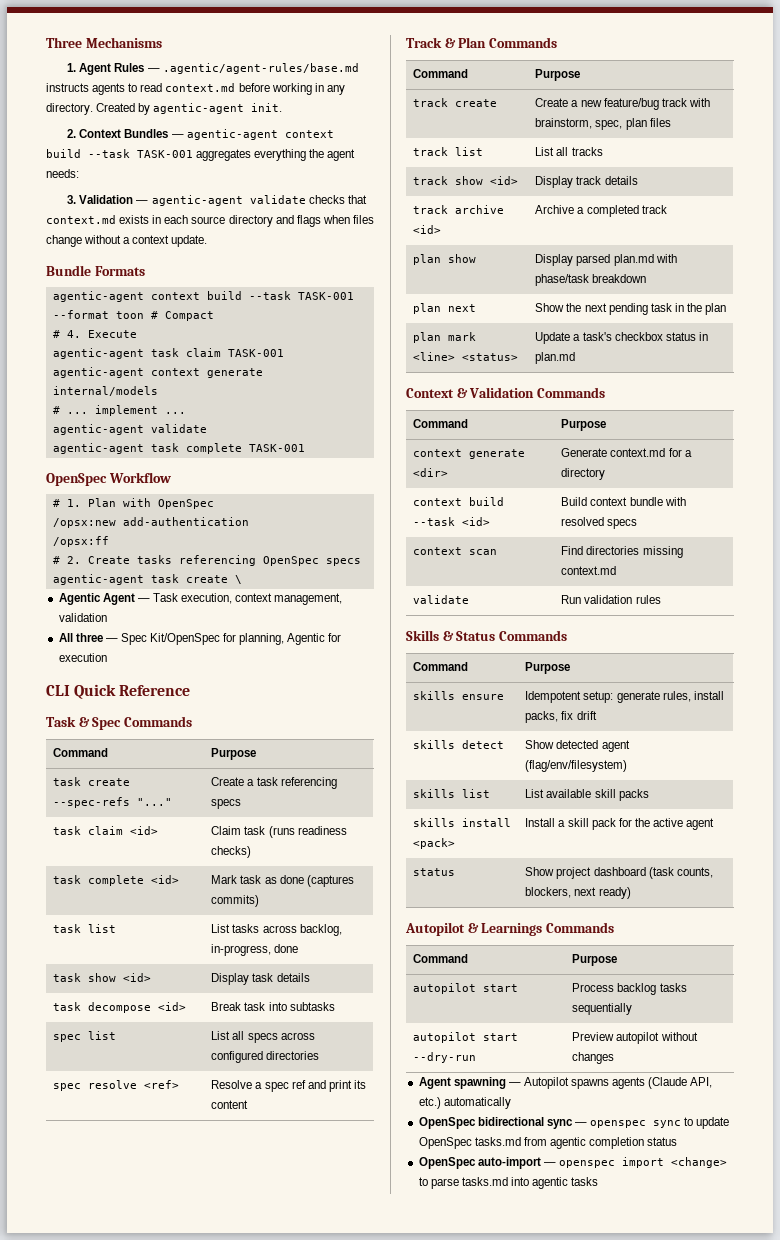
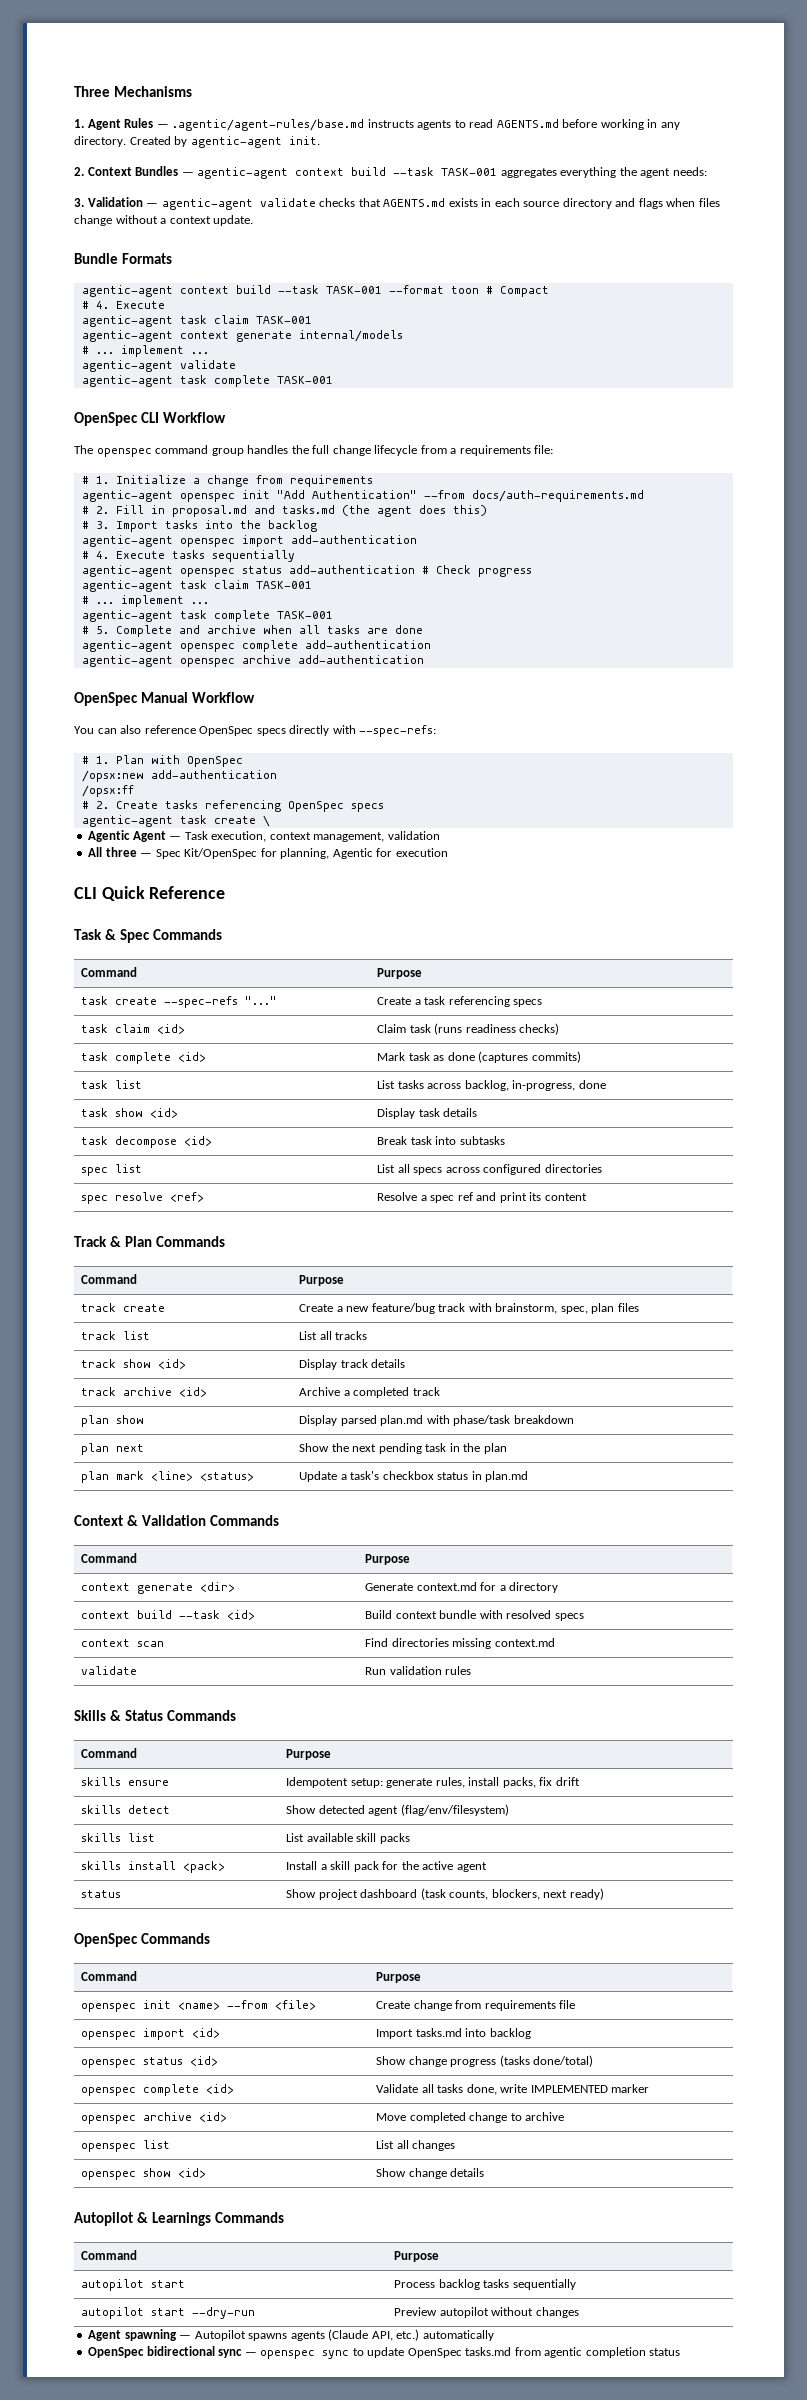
[165,83,236,92] context.md -> [496,119,559,128] AGENTS.md
[46,215,116,224] context.md -> [383,198,446,207] AGENTS.md
[108,472,171,483] Workflow -> [141,412,227,423] [74,445,554,457] [81,475,373,487] [81,490,644,502] [81,505,487,517] [81,520,317,532] [81,535,417,547] [81,550,295,562] [81,565,532,577] [81,580,312,592] [81,595,209,607] [81,610,333,622] [81,625,423,637] [81,640,431,652] [81,655,424,667] [74,692,256,706] [74,725,437,737] CLI Workflow // The openspec command group handles the full change lifecycle from a requirements file: // # 1. Initialize a change from requirements // agentic-agent openspec init "Add Authentication" --from docs/auth-requirements.md // # 2. Fill in proposal.md and tasks.md (the agent does this) // # 3. Import tasks into the backlog // agentic-agent openspec import add-authentication // # 4. Execute tasks sequentially // agentic-agent openspec status add-authentication # Check progress // agentic-agent task claim TASK-001 // # ... implement ... // agentic-agent task complete TASK-001 // # 5. Complete and archive when all tasks are done // agentic-agent openspec complete add-authentication // agentic-agent openspec archive add-authentication // OpenSpec Manual Workflow // You can also reference OpenSpec specs directly with --spec-refs:
(631, 893) none -> [74,1933,211,1947] [81,1971,138,1981] [376,1972,422,1983] [81,2000,317,2012] [376,2000,576,2011] [81,2028,221,2040] [376,2028,531,2039] [81,2056,219,2068] [376,2055,594,2067] [81,2084,235,2096] [376,2084,650,2095] [81,2112,228,2124] [376,2112,565,2123] [81,2140,171,2152] [376,2140,456,2151] [81,2168,207,2180] [376,2168,485,2179] // OpenSpec Commands // Command | Purpose // openspec init <name> --from <file> | Create change from requirements file // openspec import <id> | Import tasks.md into backlog // openspec status <id> | Show change progress (tasks done/total) // openspec complete <id> | Validate all tasks done, write IMPLEMENTED marker // openspec archive <id> | Move completed change to archive // openspec list | List all changes // openspec show <id> | Show change details
[418,1157,727,1169] [418,1177,599,1189] // OpenSpec auto-import — openspec import <change> to parse tasks.md into agentic tasks -> (681, 2352) none

